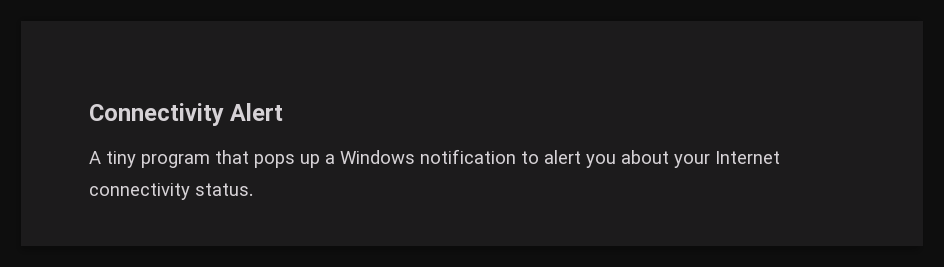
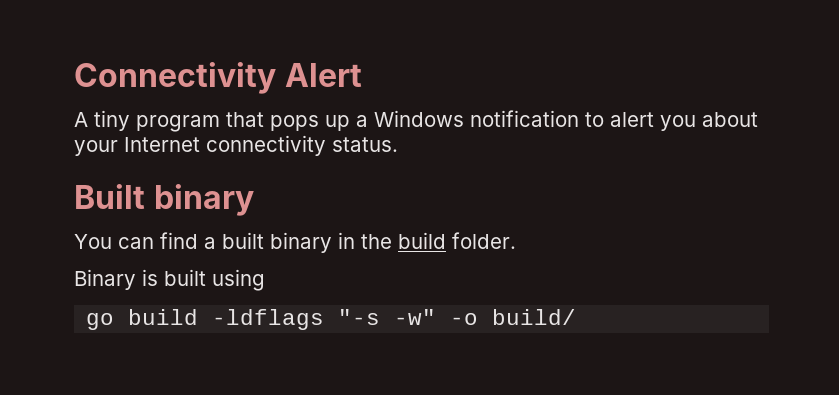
(253, 189) none -> [74,184,254,216] [74,232,516,253] [74,269,265,291] [86,309,577,330] // Built binary // You can find a built binary in the build folder. // Binary is built using // go build -ldflags "-s -w" -o build/

